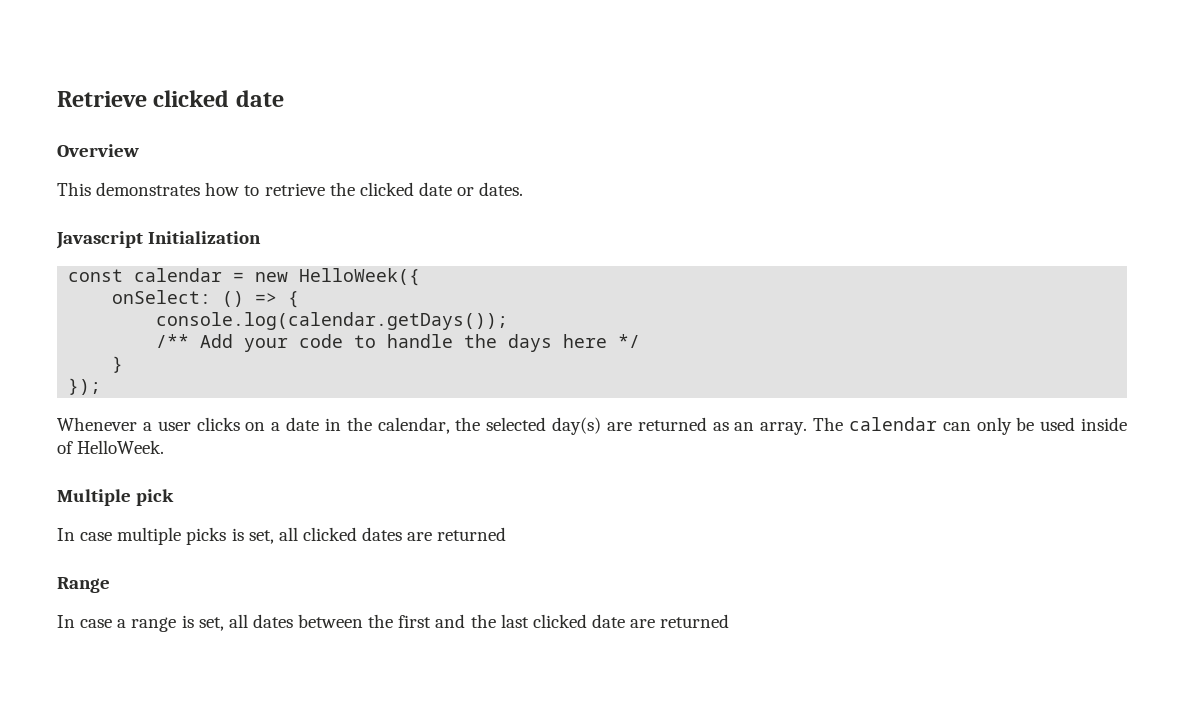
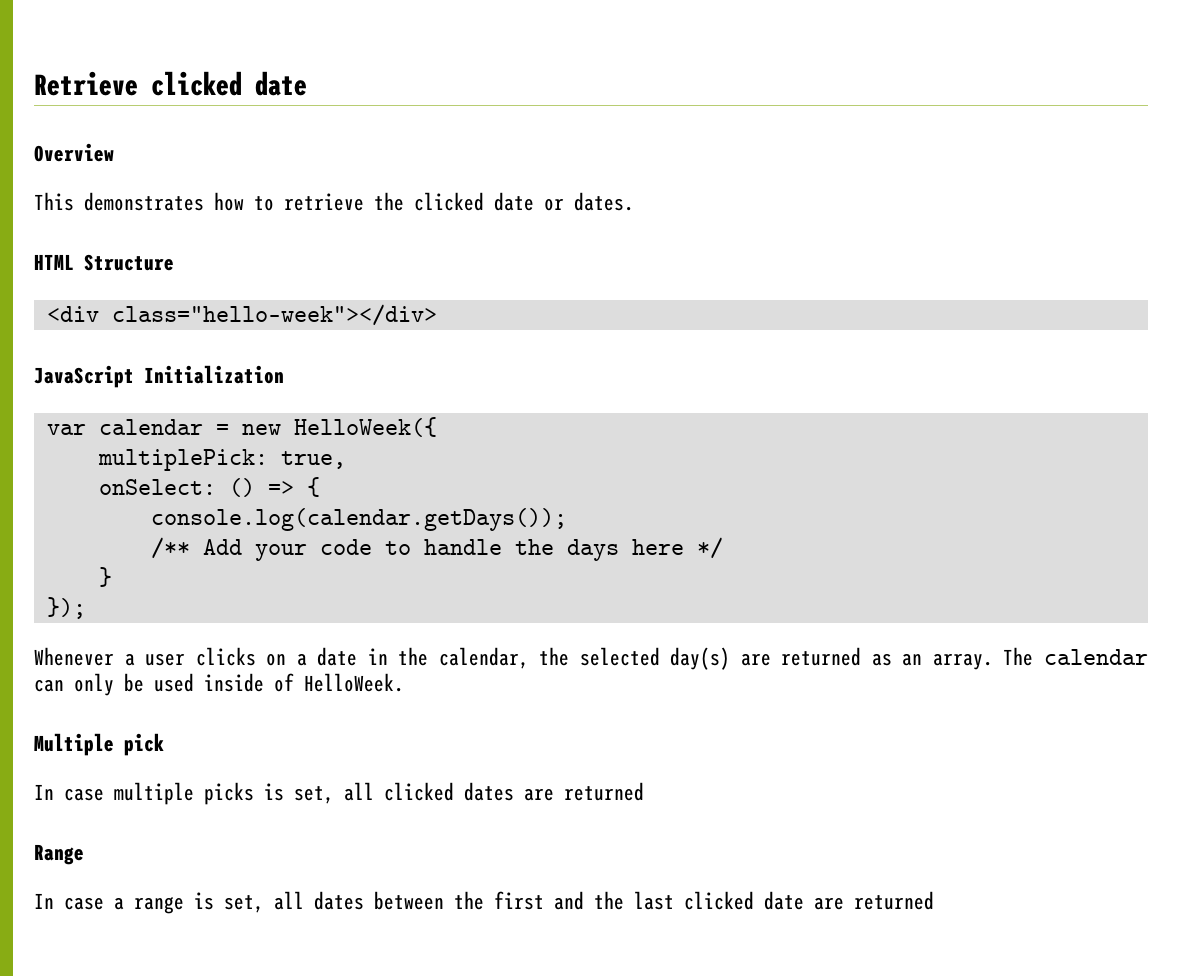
[56,231,143,249] Javascript -> [34,254,174,271] [46,304,437,326] [34,365,134,388] HTML Structure // <div class="hello-week"></div> // JavaScript
[68,269,124,282] const -> [46,424,86,435] var
(421, 277) none -> [97,449,346,471] // multiplePick: true,

